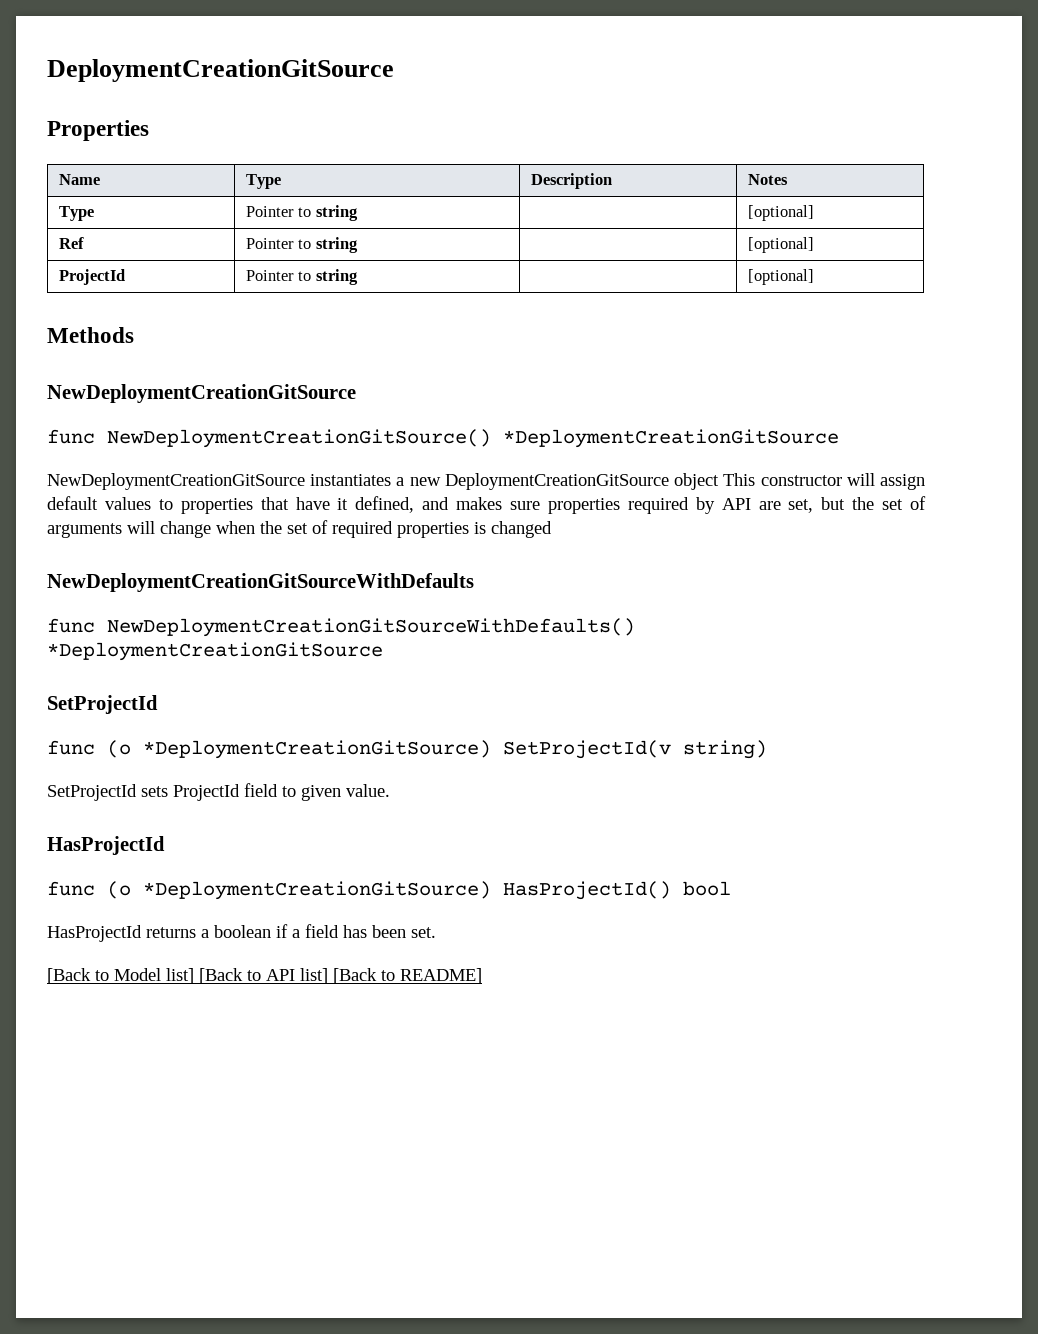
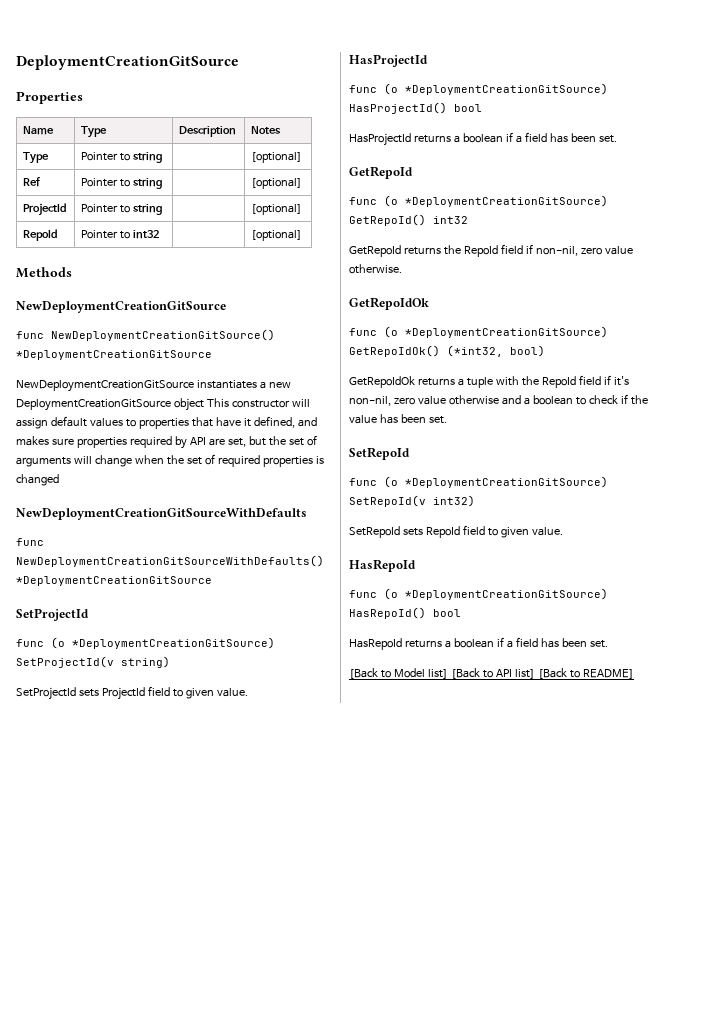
(814, 277) none -> [23,229,58,241] [81,230,160,239] [251,230,303,241] // RepoId | Pointer to int32 | | [optional]
(436, 932) none -> [349,166,413,179] [349,195,608,207] [349,214,468,226] [349,244,633,257] [349,264,402,274] [349,297,429,310] [349,326,608,338] [349,345,545,357] [349,375,629,388] [349,394,648,406] [349,414,447,424] [349,447,410,460] [349,476,608,488] [349,495,475,507] [349,525,563,538] [349,559,416,572] [349,588,608,600] [349,607,461,619] [349,637,608,650] // GetRepoId // func (o *DeploymentCreationGitSource) GetRepoId() int32 // GetRepoId returns the RepoId field if non-nil, zero value otherwise. // GetRepoIdOk // func (o *DeploymentCreationGitSource) GetRepoIdOk() (*int32, bool) // GetRepoIdOk returns a tuple with the RepoId field if it's non-nil, zero value otherwise and a boolean to check if the value has been set. // SetRepoId // func (o *DeploymentCreationGitSource) SetRepoId(v int32) // SetRepoId sets RepoId field to given value. // HasRepoId // func (o *DeploymentCreationGitSource) HasRepoId() bool // HasRepoId returns a boolean if a field has been set.

